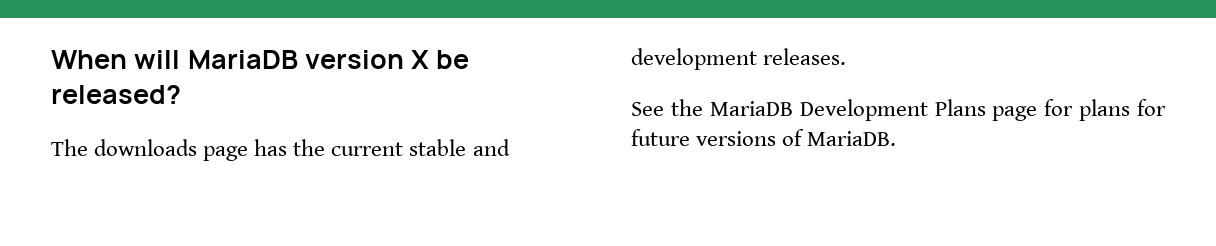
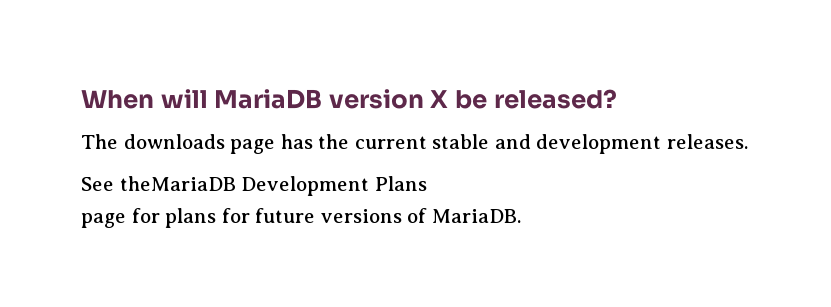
[670,99,793,116] the MariaDB -> [119,176,236,191] theMariaDB
(986, 107) none -> (427, 183) //

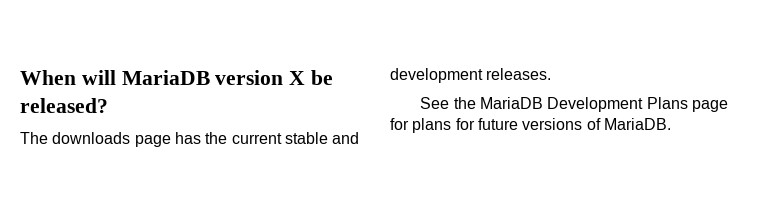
[119,176,236,191] theMariaDB -> [453,97,544,109] the MariaDB
(427, 183) // -> (688, 103) none

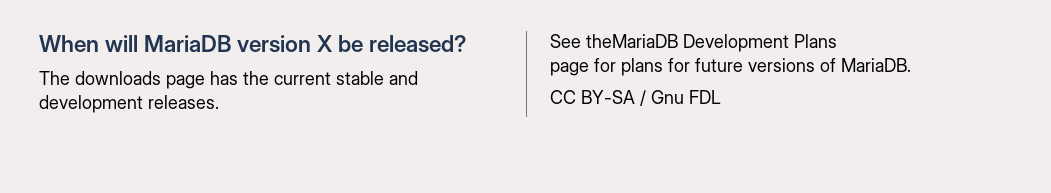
[453,97,544,109] the MariaDB -> [586,34,678,48] theMariaDB
(688, 103) none -> (837, 41) //
(671, 124) none -> [550,90,721,106] // CC BY-SA / Gnu FDL

